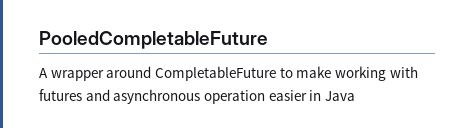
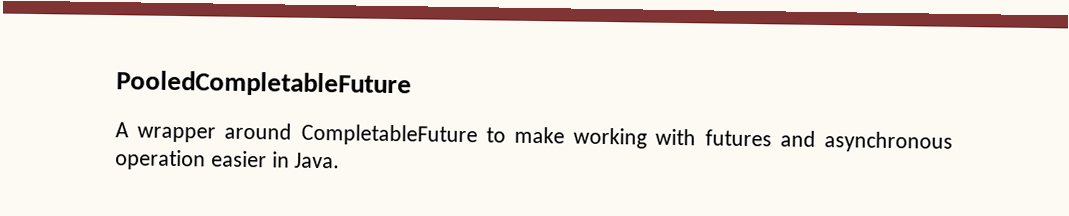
[324,91,355,101] Java -> [294,152,341,169] Java.

